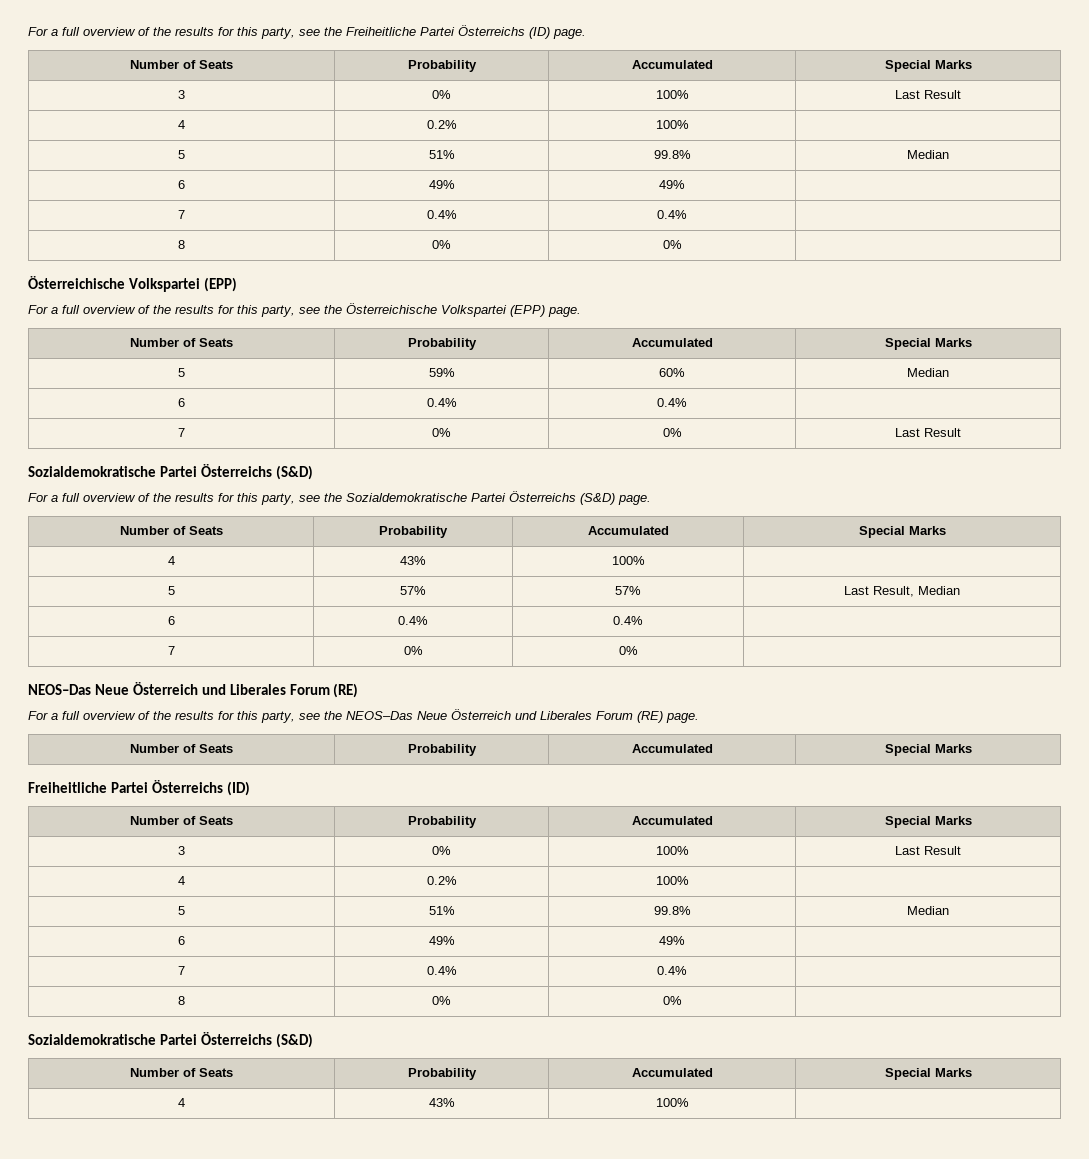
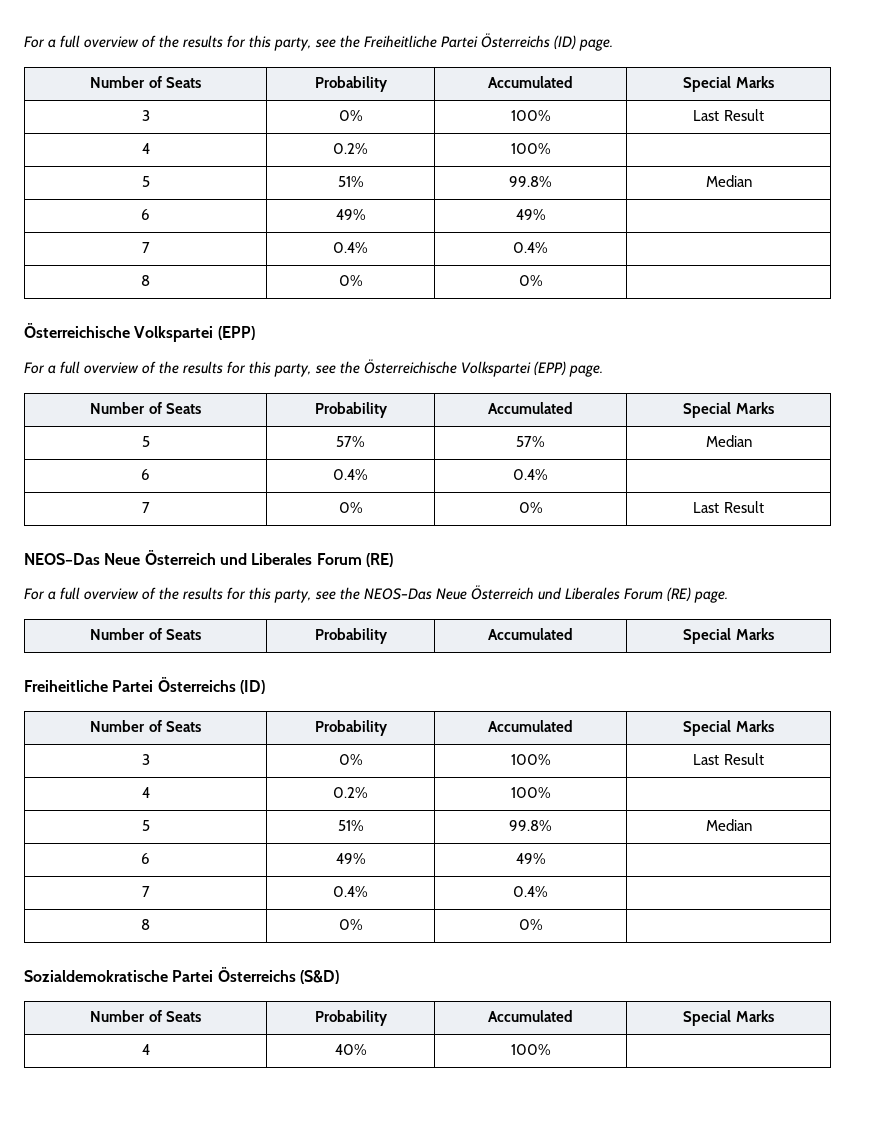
[428,368,455,377] [659,368,685,377] 59% | 60% -> [336,436,365,447] [516,436,545,447] 57% | 57%
[28,464,313,480] [28,491,651,505] [119,526,223,535] [379,526,448,538] [587,526,669,535] [858,526,946,538] [167,556,175,565] [400,556,426,565] [611,556,645,565] [167,586,175,595] [400,586,426,595] [615,586,641,595] [843,586,960,597] [167,616,175,625] [398,616,428,625] [613,616,643,625] [167,646,175,655] [403,646,423,655] [618,646,638,655] // Sozialdemokratische Partei Österreichs (S&D) // For a full overview of the results for this party, see the Sozialdemokratische Partei Österreichs (S&D) page. // Number of Seats | Probability | Accumulated | Special Marks // 4 | 43% | 100% | // 5 | 57% | 57% | Last Result, Median // 6 | 0.4% | 0.4% | // 7 | 0% | 0% | -> (764, 507) none
[428,1098,455,1107] 43% -> [334,1044,367,1055] 40%

